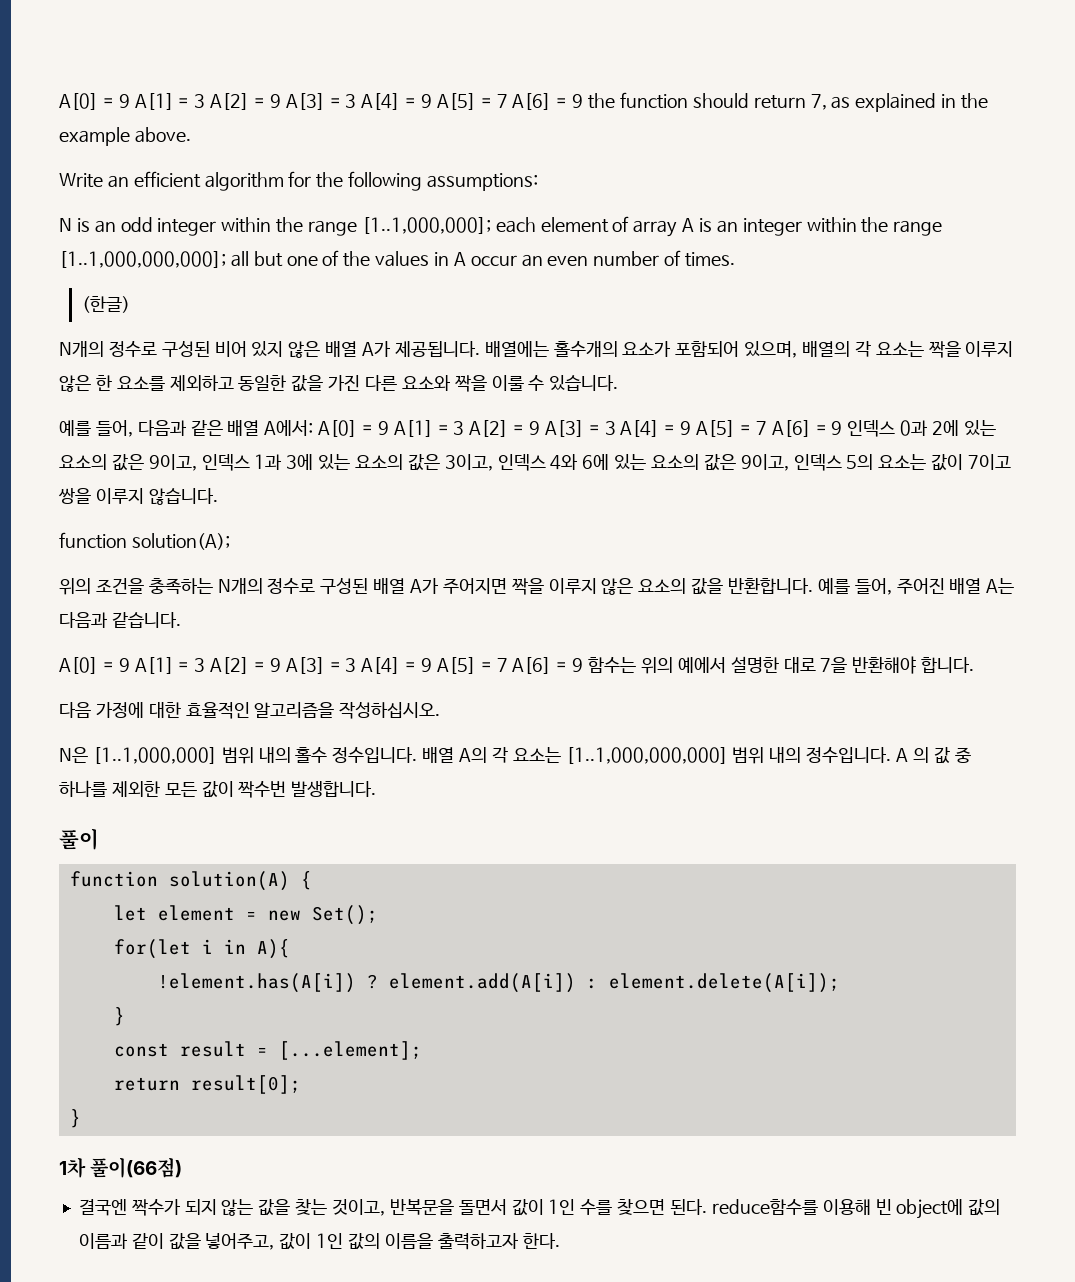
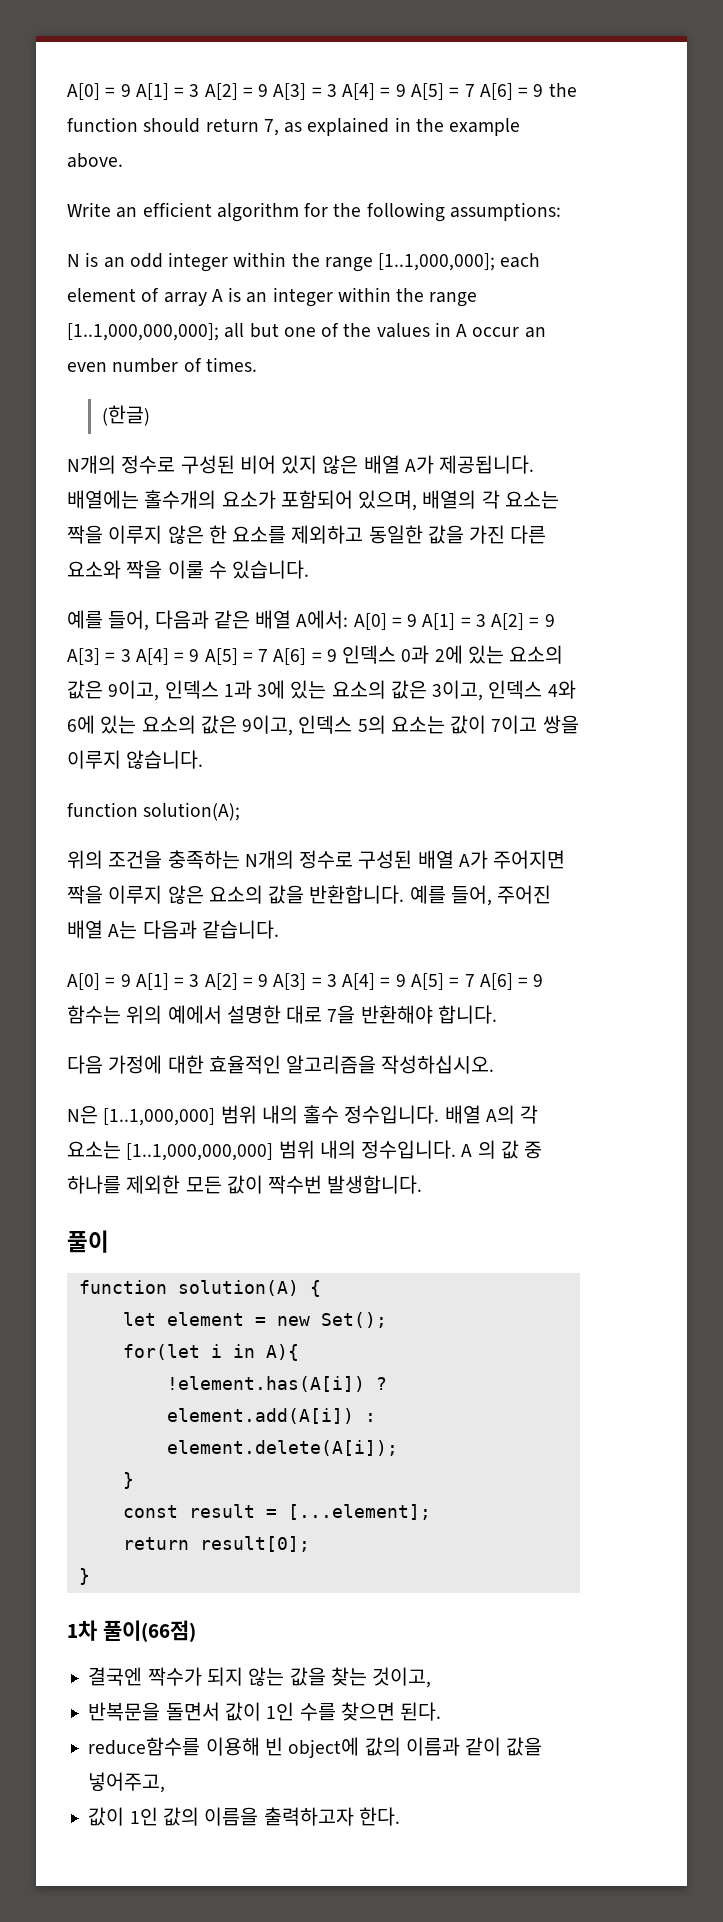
(385, 1207) none -> (432, 1677) //
(707, 1207) none -> (442, 1711) //
(275, 1241) none -> (166, 1782) //

